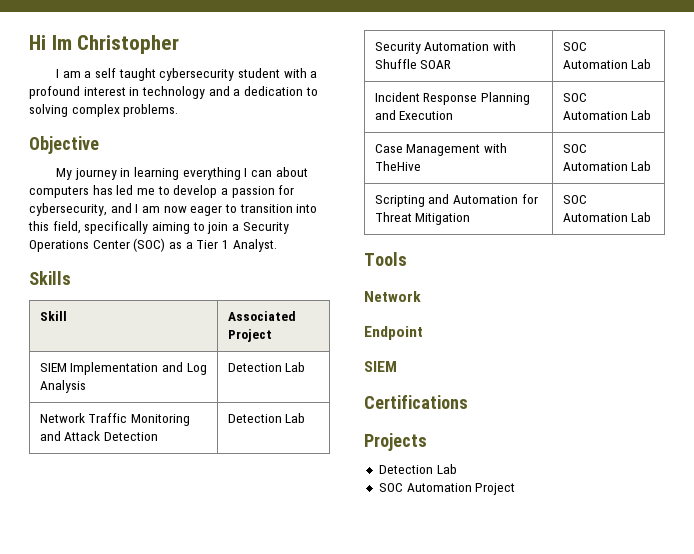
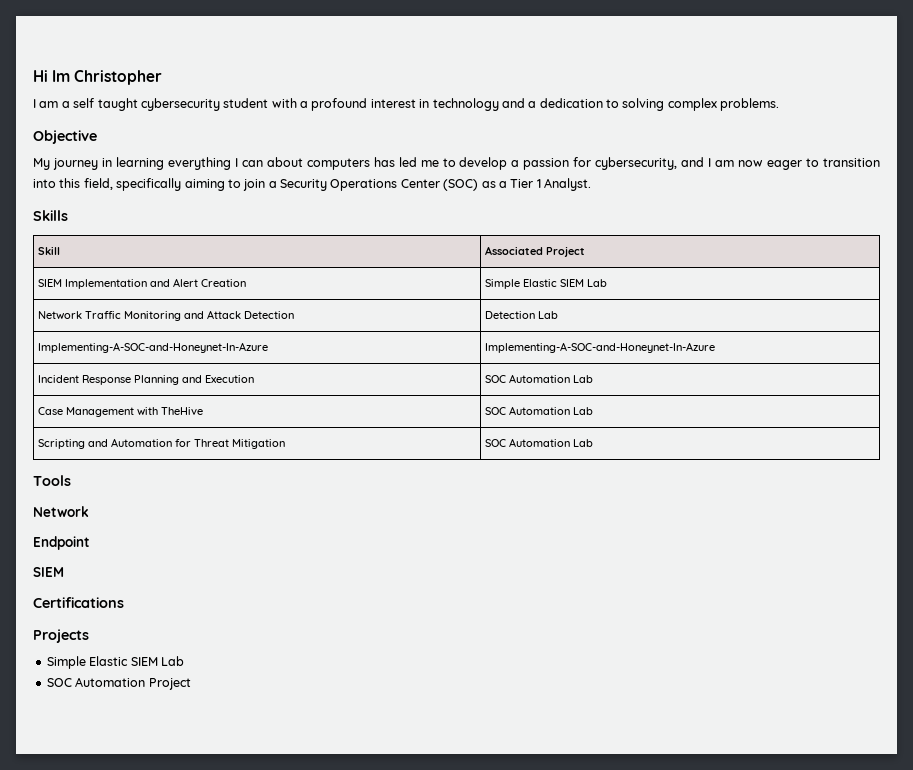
[186,363,207,375] [39,380,86,393] [227,363,282,372] Log Analysis | Detection -> [173,278,247,287] [485,279,585,289] Alert Creation | Simple Elastic SIEM
[374,41,516,54] [374,59,452,69] [562,42,587,51] [562,59,652,69] Security Automation with Shuffle SOAR | SOC Automation Lab -> [38,342,269,353] [485,342,716,353] Implementing-A-SOC-and-Honeynet-In-Azure | Implementing-A-SOC-and-Honeynet-In-Azure
[378,465,433,474] Detection -> [46,656,158,669] Simple Elastic SIEM

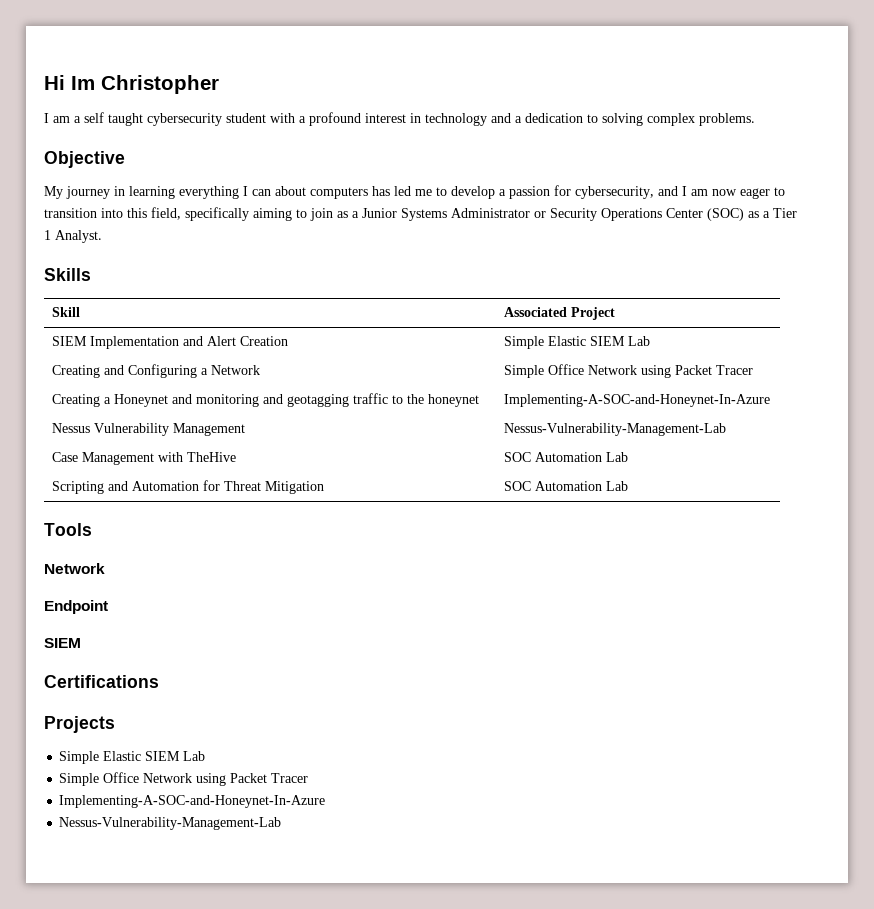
[268,181,277,188] a -> [337,208,546,221] as a Junior Systems Administrator or
[38,310,295,321] [485,311,559,319] [38,342,269,353] [485,342,716,353] [38,375,255,385] [485,374,594,383] Network Traffic Monitoring and Attack Detection | Detection Lab // Implementing-A-SOC-and-Honeynet-In-Azure | Implementing-A-SOC-and-Honeynet-In-Azure // Incident Response Planning and Execution | SOC Automation Lab -> [51,364,260,378] [503,364,753,378] [51,393,479,407] [503,394,770,407] [51,423,245,436] [503,423,726,436] Creating and Configuring a Network | Simple Office Network using Packet Tracer // Creating a Honeynet and monitoring and geotagging traffic to the honeynet | Implementing-A-SOC-and-Honeynet-In-Azure // Nessus Vulnerability Management | Nessus-Vulnerability-Management-Lab
[46,677,191,690] SOC Automation Project -> [59,772,309,786] [59,795,326,808] [59,817,282,830] Simple Office Network using Packet Tracer // Implementing-A-SOC-and-Honeynet-In-Azure // Nessus-Vulnerability-Management-Lab

